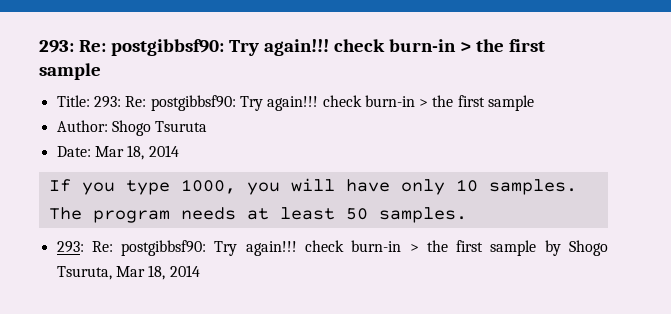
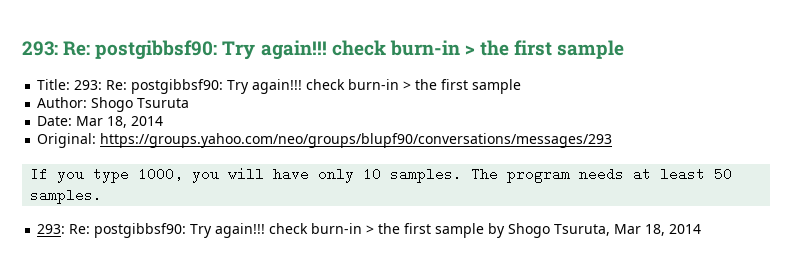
(179, 151) none -> [37,133,613,148] // Original: https://groups.yahoo.com/neo/groups/blupf90/conversations/messages/293

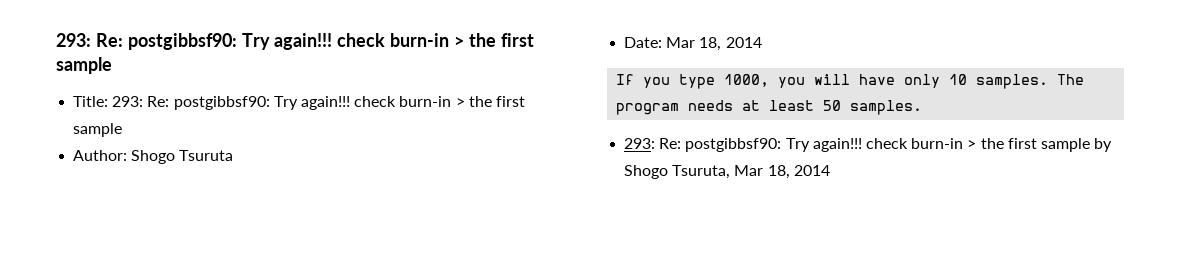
[37,133,613,148] // Original: https://groups.yahoo.com/neo/groups/blupf90/conversations/messages/293 -> (762, 42) none

